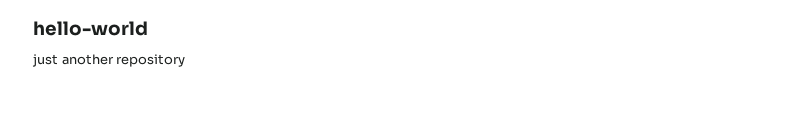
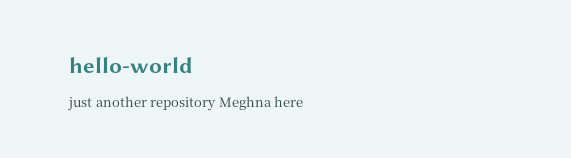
(186, 60) none -> [218,96,304,110] Meghna here

